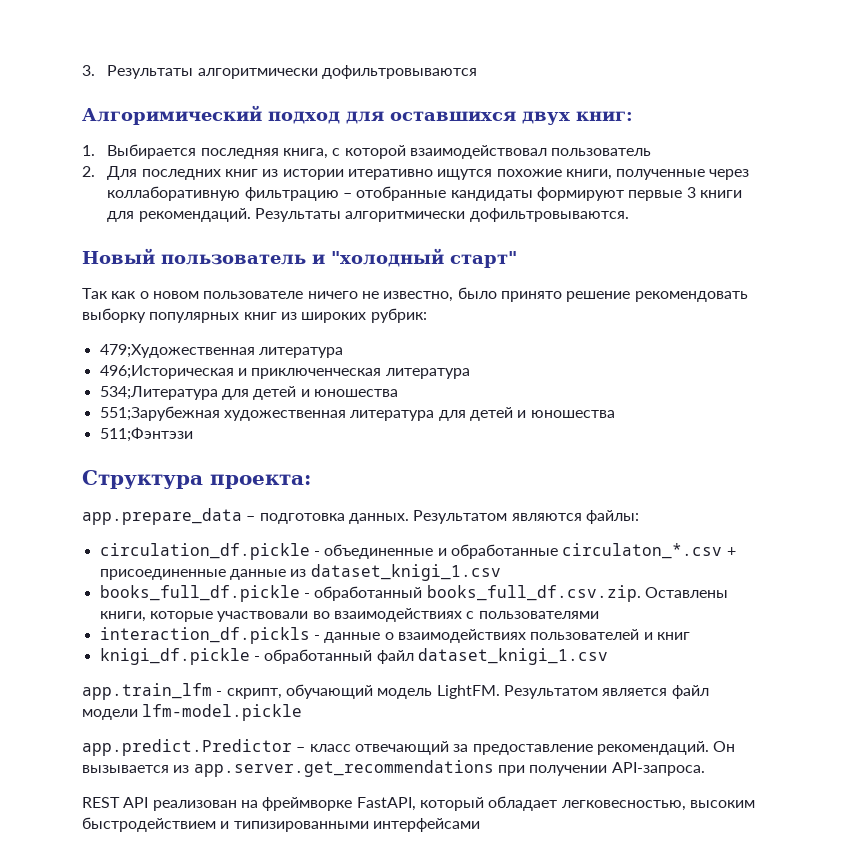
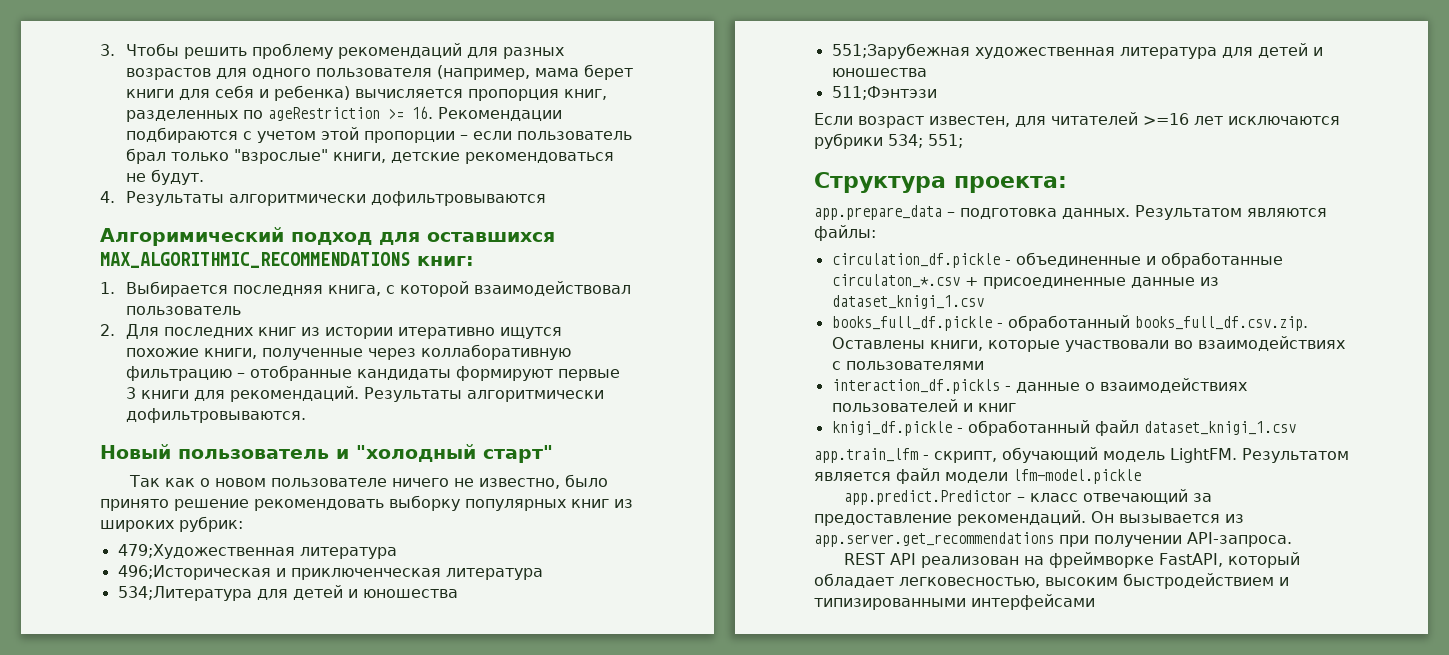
(95, 70) none -> [126,43,565,59] [126,64,634,80] [126,85,608,101] [126,106,563,122] [126,127,633,143] [126,148,615,164] [126,169,205,185] [100,191,115,203] Чтобы решить проблему рекомендаций для разных возрастов для одного пользователя (например, мама берет книги для себя и ребенка) вычисляется пропорция книг, разделенных по ageRestriction >= 16. Рекомендации подбираются с учетом этой пропорции – если пользователь брал только "взрослые" книги, детские рекомендоваться не будут. // 4.
[522,111,570,125] двух -> [100,252,410,268] MAX_ALGORITHMIC_RECOMMENDATIONS
(193, 434) none -> [814,112,1340,128] [814,133,963,149] // Если возраст известен, для читателей >=16 лет исключаются рубрики 534; 551;

